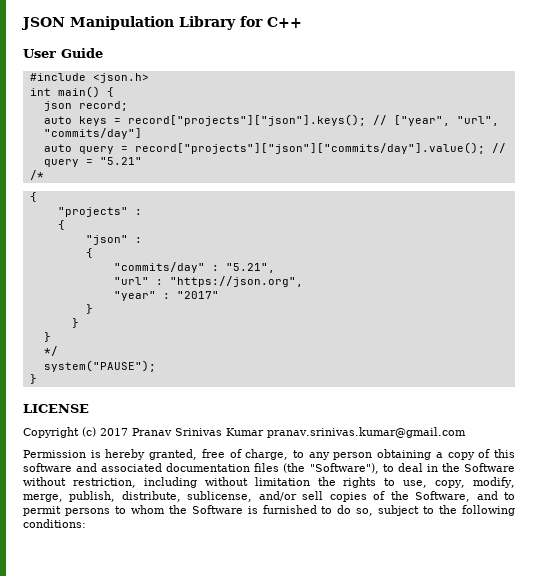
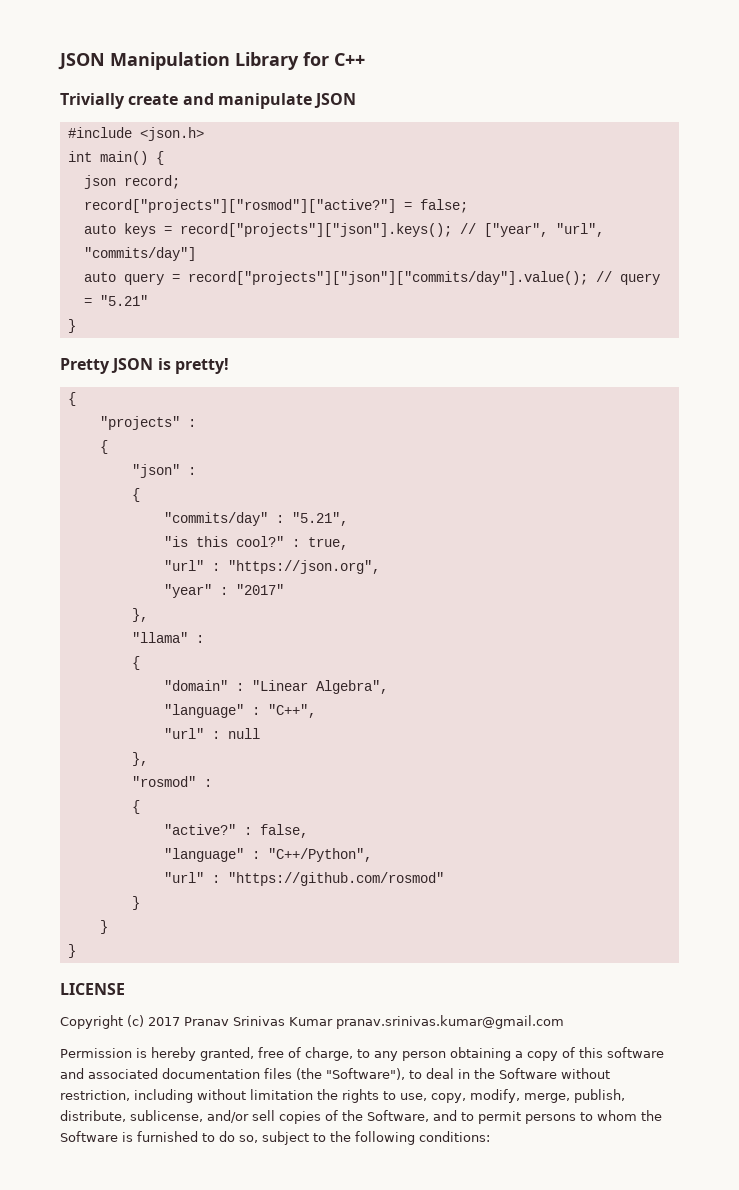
[23,48,103,58] User Guide -> [60,93,357,109] Trivially create and manipulate JSON
(128, 106) none -> [83,199,468,213] // record["projects"]["rosmod"]["active?"] = false;
[29,170,44,180] /* -> [67,319,76,333] [60,358,229,374] } // Pretty JSON is pretty!
(275, 268) none -> [163,536,348,550] // "is this cool?" : true,
[85,304,93,314] [71,318,79,328] [43,332,51,342] [43,346,58,356] [43,360,156,372] } // } // } // */ // system("PAUSE"); -> [131,608,148,622] [131,632,204,643] [131,656,140,670] [163,680,388,694] [163,704,316,718] [163,728,260,739] [131,752,148,766] [131,776,212,787] [131,800,140,814] [163,824,308,838] [163,848,372,862] [163,872,444,886] [131,896,140,910] [99,920,108,934] }, // "llama" : // { // "domain" : "Linear Algebra", // "language" : "C++", // "url" : null // }, // "rosmod" : // { // "active?" : false, // "language" : "C++/Python", // "url" : "https://github.com/rosmod" // } // }

